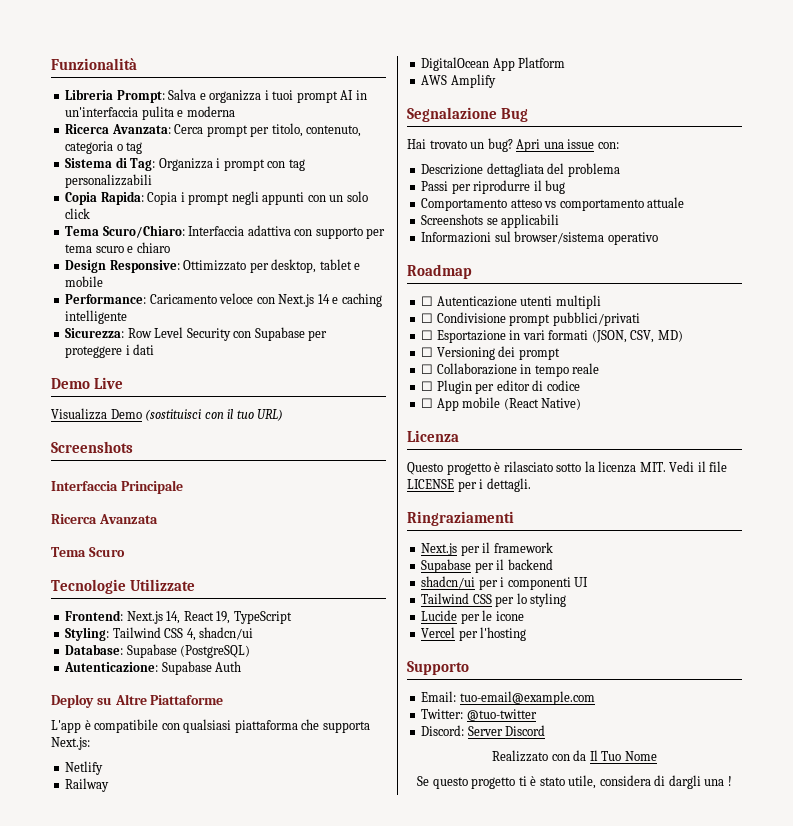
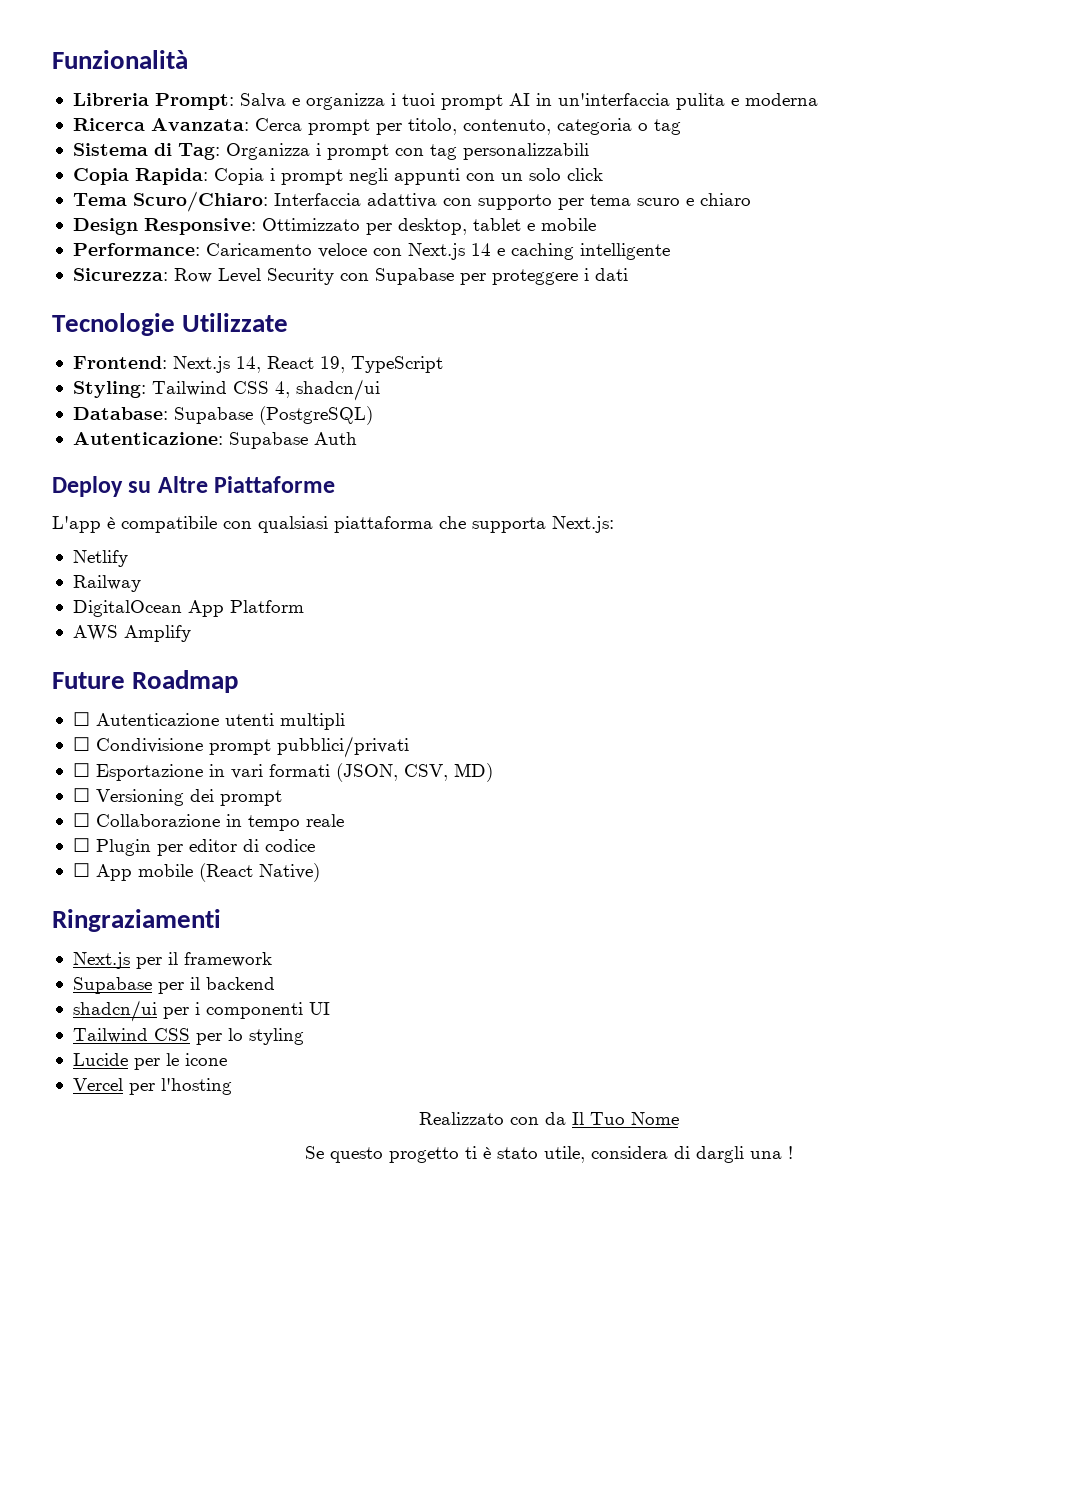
[51,377,124,389] [51,408,284,421] [51,441,133,453] [51,480,183,494] [51,514,158,524] [51,547,125,557] // Demo Live // Visualizza Demo (sostituisci con il tuo URL) // Screenshots // Interfaccia Principale // Ricerca Avanzata // Tema Scuro -> (628, 274) none
[407,107,529,122] [407,138,619,152] [421,163,620,177] [421,180,566,194] [421,197,685,211] [421,214,560,228] [421,231,658,245] Segnalazione Bug // Hai trovato un bug? Apri una issue con: // Descrizione dettagliata del problema // Passi per riprodurre il bug // Comportamento atteso vs comportamento attuale // Screenshots se applicabili // Informazioni sul browser/sistema operativo // -> [52,672,125,689] Future
[407,430,459,442] [407,461,728,475] [407,478,531,492] // Licenza // Questo progetto è rilasciato sotto la licenza MIT. Vedi il file LICENSE per i dettagli. -> (320, 872) none
[407,661,469,675] [421,691,595,705] [421,709,537,721] [421,725,546,736] // Supporto // Email: tuo-email@example.com // Twitter: @tuo-twitter // Discord: Server Discord -> (232, 1086) none

